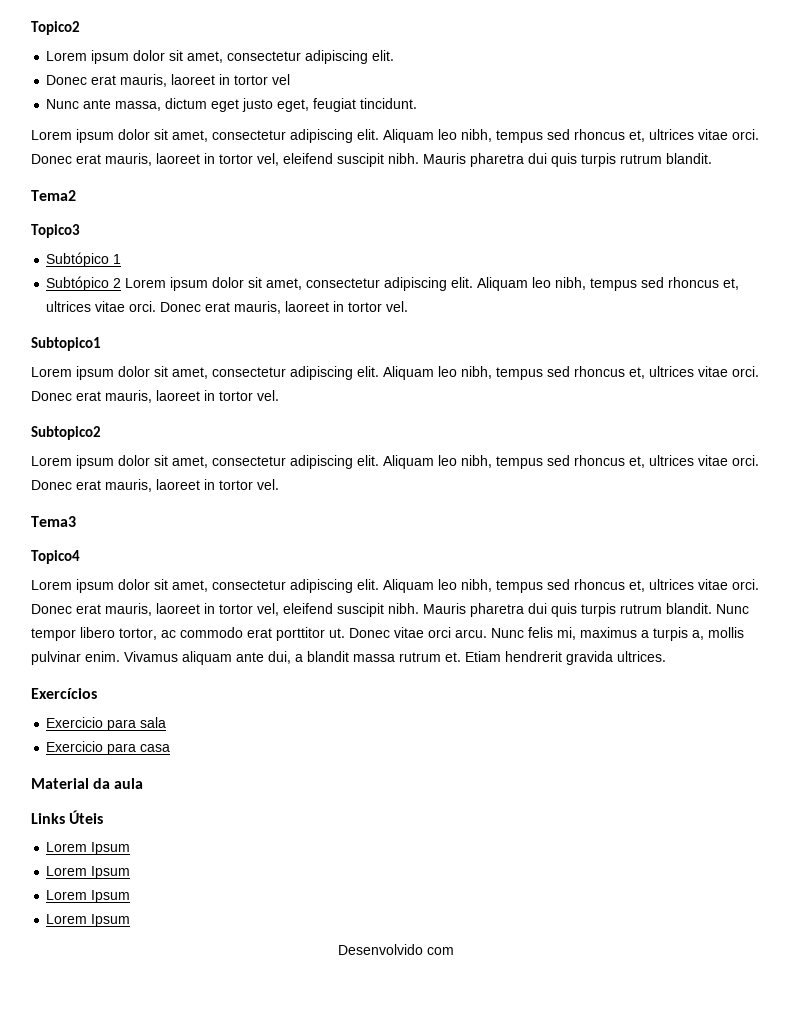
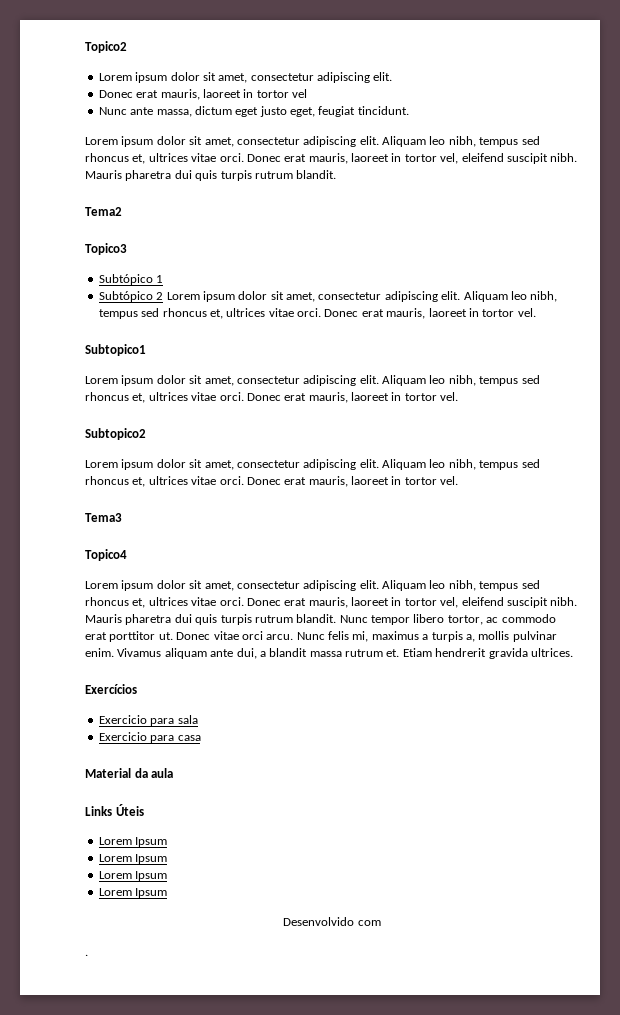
(454, 951) none -> [85,954,88,956] // .

